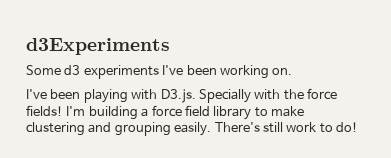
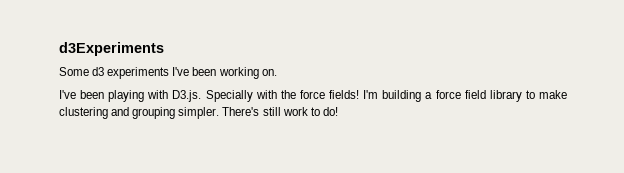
[174,122,212,136] easily. -> [178,107,220,119] simpler.

